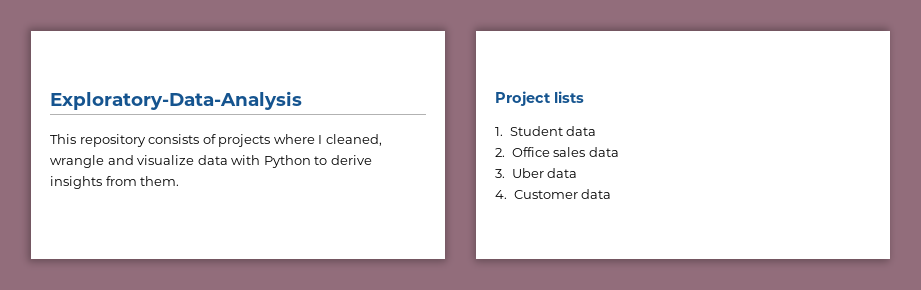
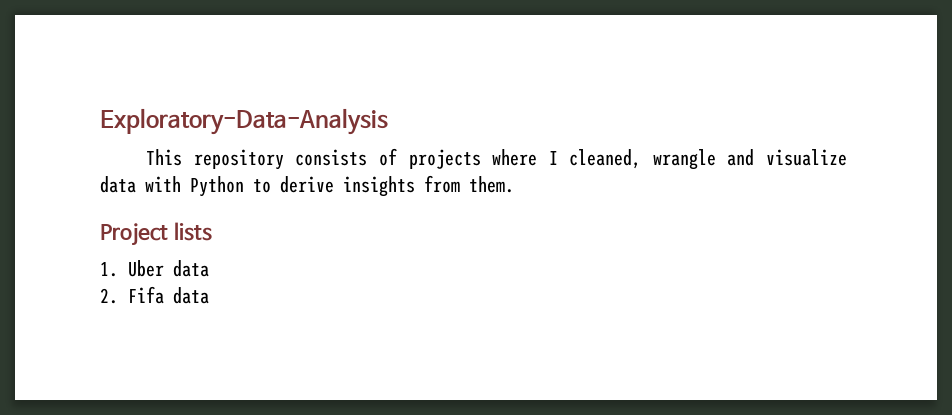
[509,126,597,136] [495,147,619,157] [495,169,505,178] Student data // 2. Office sales data // 3. -> (118, 269) none
[495,190,578,199] 4. Customer -> [100,286,164,304] 2. Fifa

